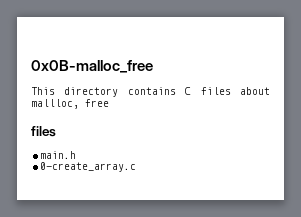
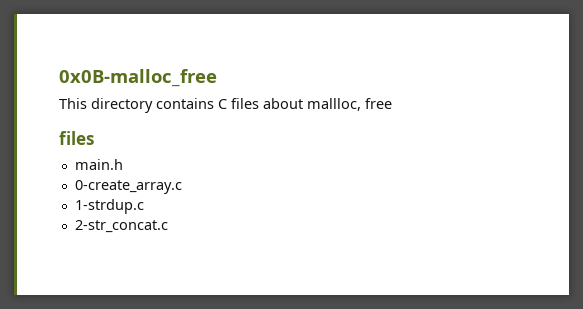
(137, 167) none -> [74,199,144,214] [74,220,168,233] // 1-strdup.c // 2-str_concat.c

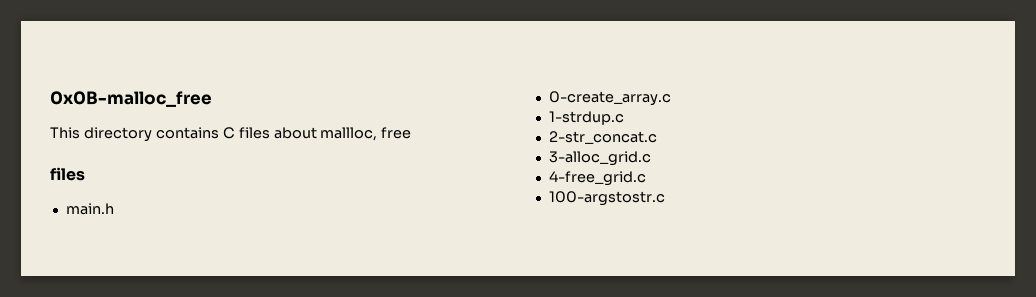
(168, 226) none -> [548,151,651,166] [548,171,646,186] [548,191,665,206] // 3-alloc_grid.c // 4-free_grid.c // 100-argstostr.c

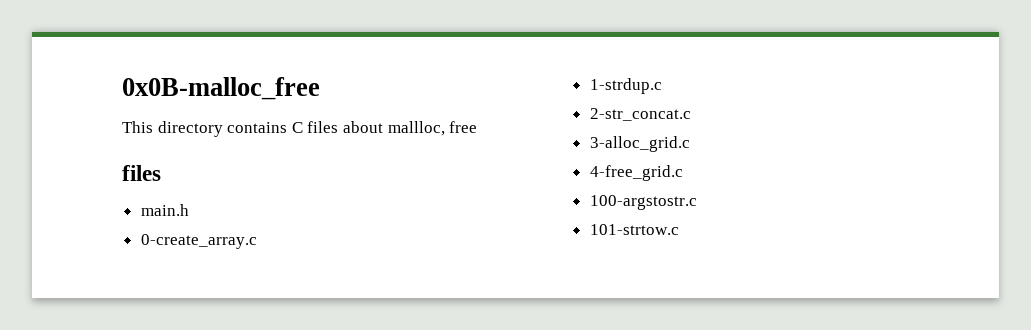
(665, 198) none -> [589,224,679,235] // 101-strtow.c

